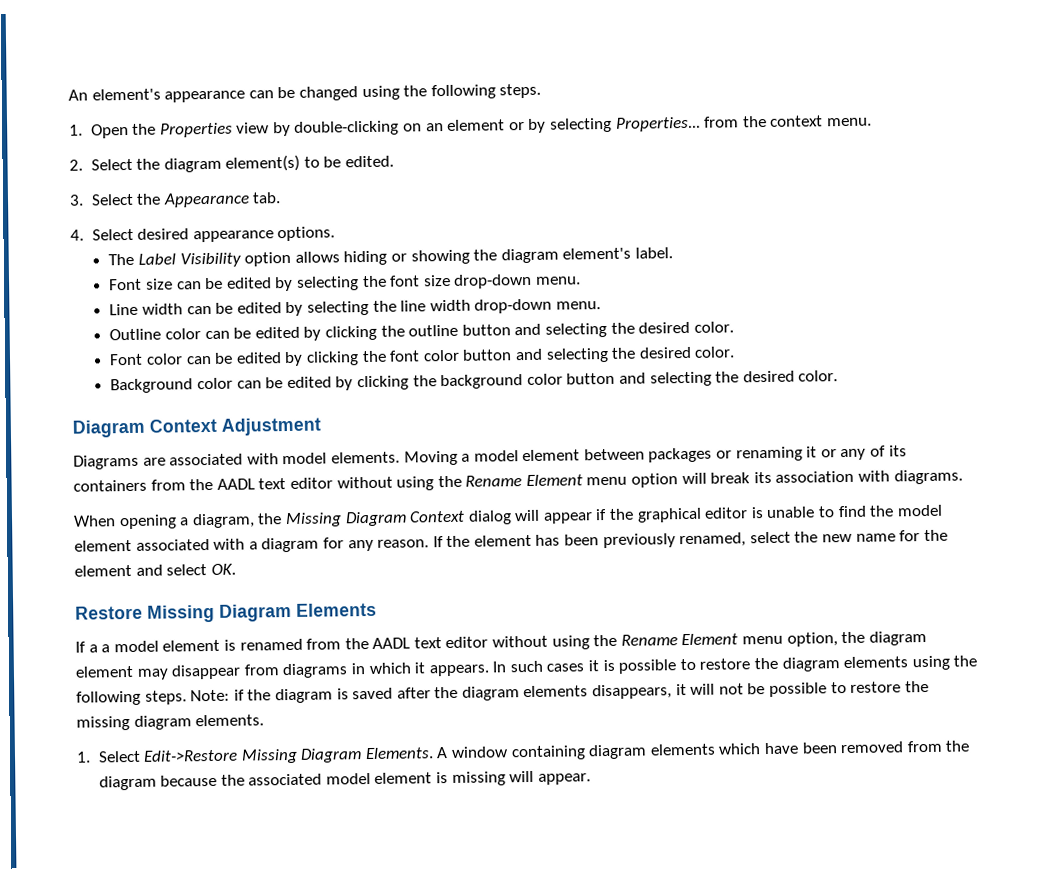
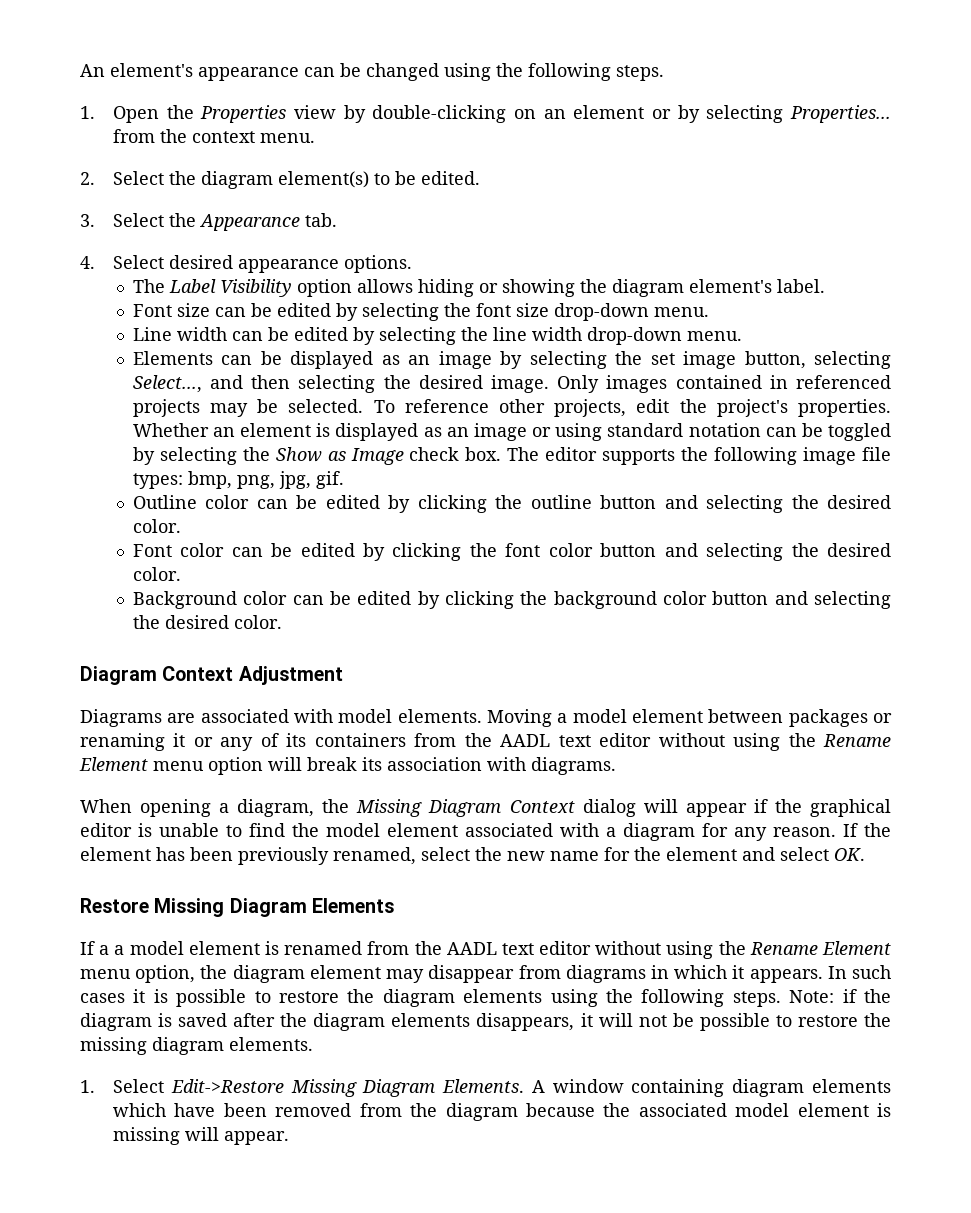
(601, 305) none -> [132,351,891,369] [132,375,891,393] [132,399,891,417] [132,423,892,441] [132,447,891,465] [132,471,344,489] // Elements can be displayed as an image by selecting the set image button, selecting Select..., and then selecting the desired image. Only images contained in referenced projects may be selected. To reference other projects, edit the project's properties. Whether an element is displayed as an image or using standard notation can be toggled by selecting the Show as Image check box. The editor supports the following image file types: bmp, png, jpg, gif.

